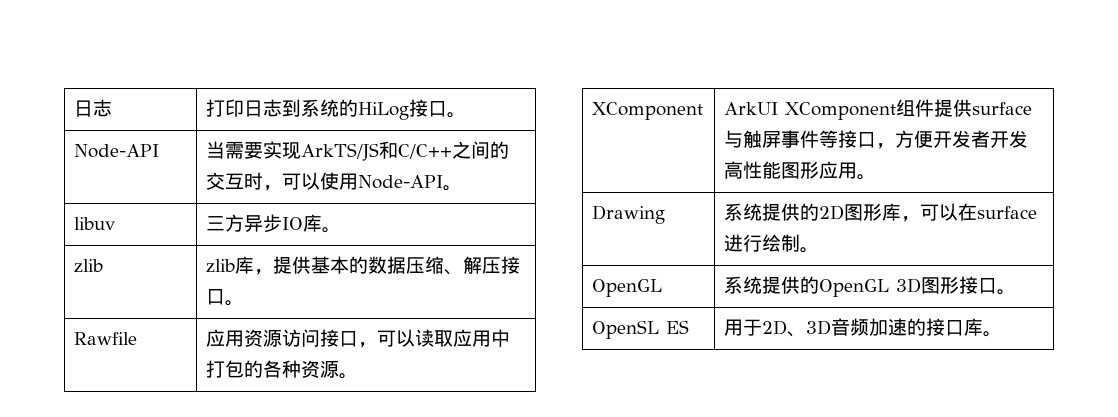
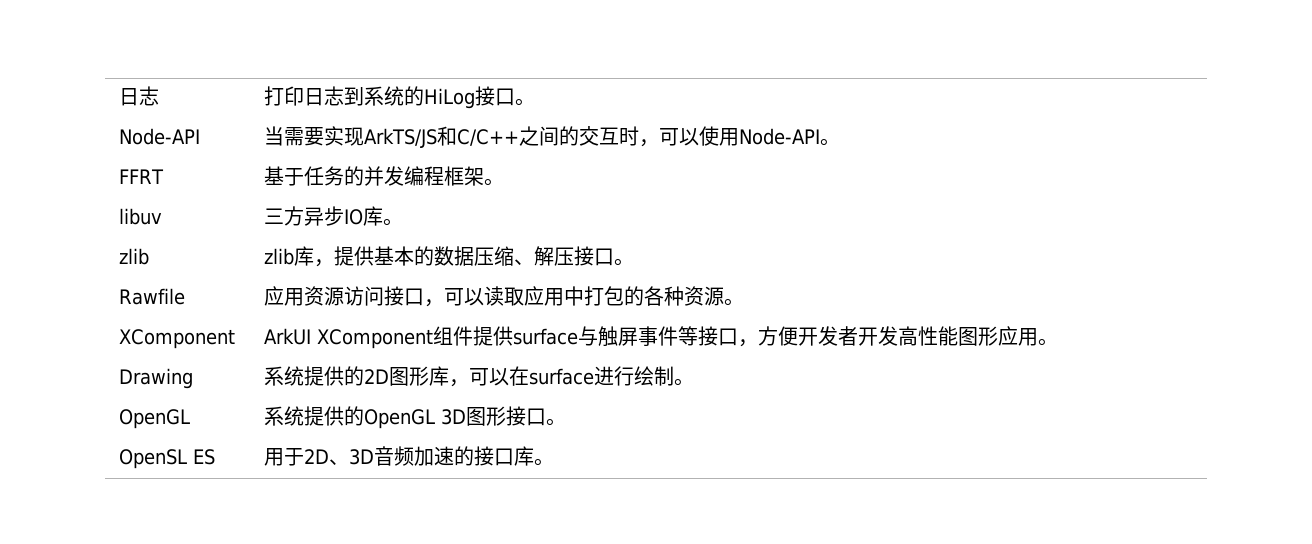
(463, 188) none -> [119,169,165,184] [264,166,505,186] // FFRT | 基于任务的并发编程框架。

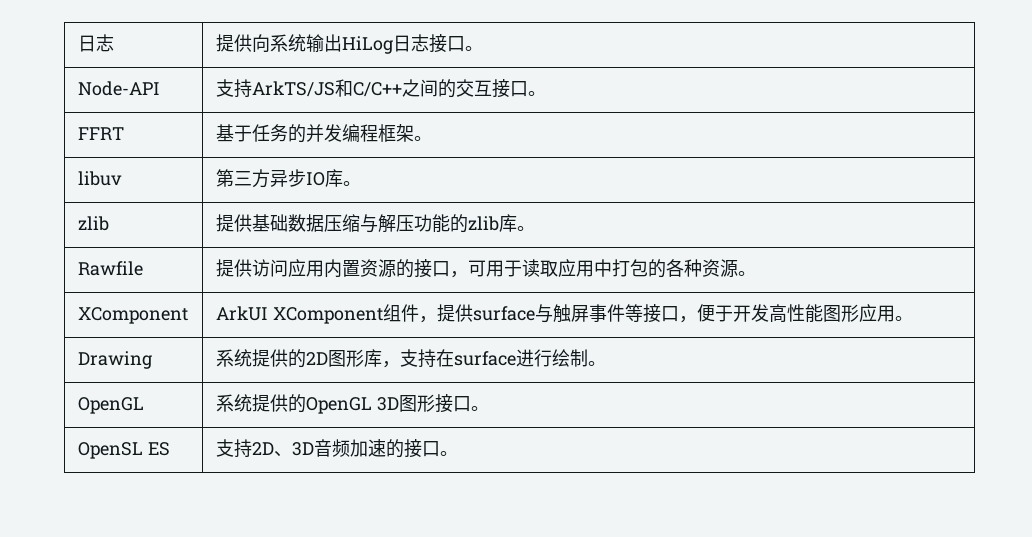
[264,86,476,109] 打印日志到系统的HiLog -> [215,34,429,54] 提供向系统输出HiLog日志
[264,126,365,146] 当需要实现 -> [215,79,252,98] 支持
[619,126,821,147] 时，可以使用Node-API -> [491,79,528,98] 接口
(163, 216) none -> [215,169,234,187] 第
[264,246,635,267] [119,288,186,305] [264,286,385,306] zlib库，提供基本的数据压缩、解压接口。 // Rawfile | 应用资源访问 -> [215,214,535,233] [77,261,143,276] [215,259,414,278] 提供基础数据压缩与解压功能的zlib库。 // Rawfile | 提供访问应用内置资源的
[464,288,485,306] 以 -> [485,260,522,277] 用于
(474, 336) none -> [418,316,437,323] ，
[758,326,859,346] 方便开发者 -> [696,304,733,322] 便于
[469,368,510,386] 可以 -> [399,349,436,368] 支持
[264,448,305,466] 用于 -> [215,439,252,458] 支持
[514,446,535,466] 库 -> (440, 449) none

